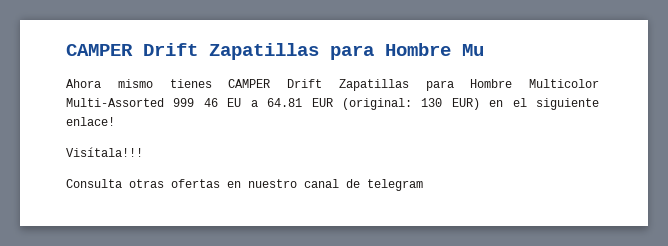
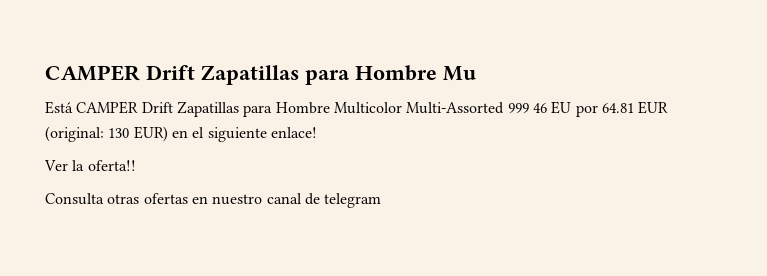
[66,79,212,88] Ahora mismo tienes -> [45,101,73,114] Está
[250,100,258,107] a -> [575,105,598,117] por
[66,147,143,157] Visítala!!! -> [44,160,136,171] Ver la oferta!!

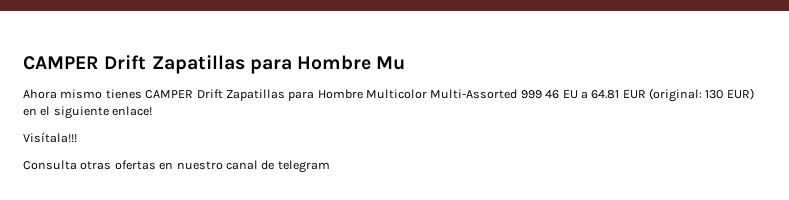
[45,101,73,114] Está -> [23,89,142,99] Ahora mismo tienes
[575,105,598,117] por -> [580,91,588,99] a
[44,160,136,171] Ver la oferta!! -> [23,132,77,143] Visítala!!!

